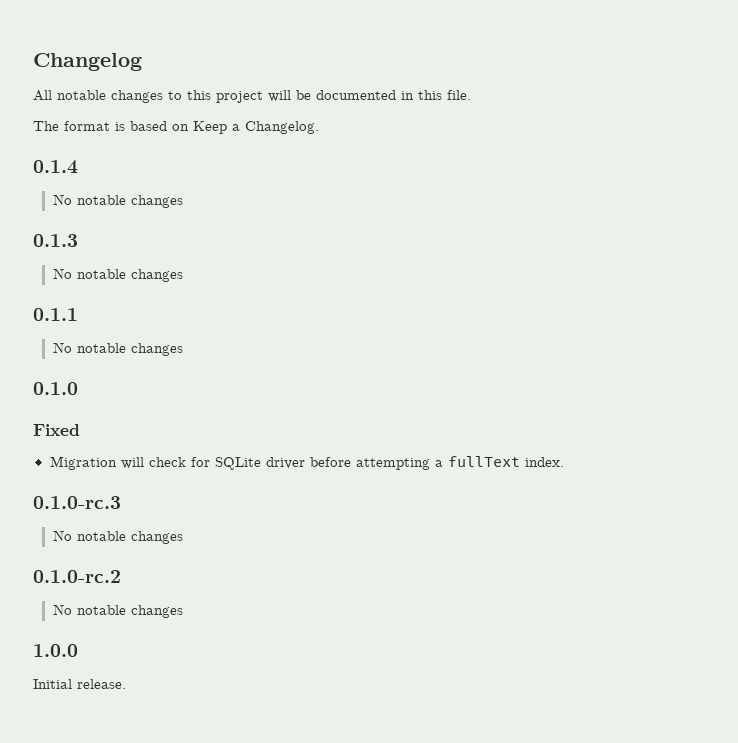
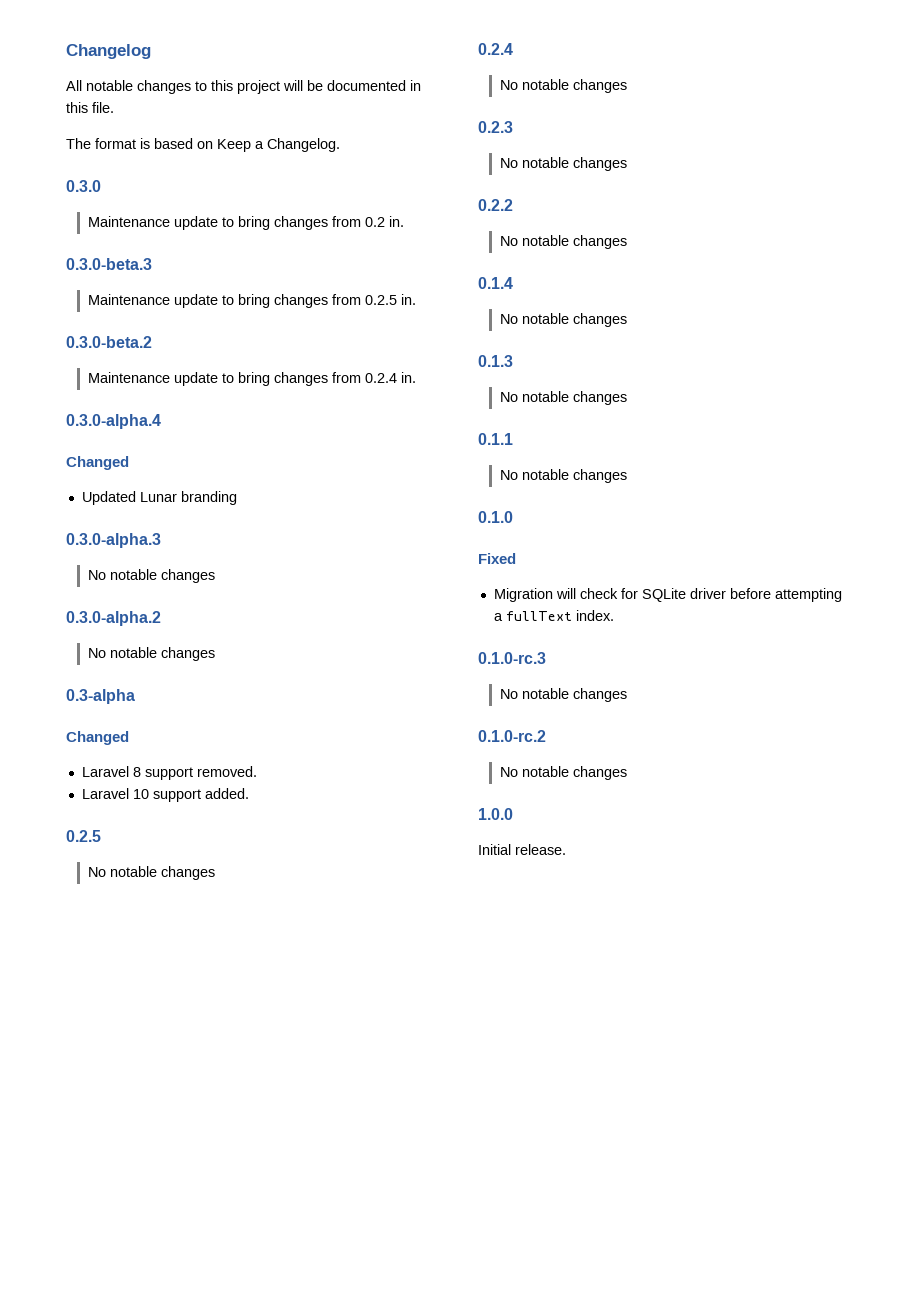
(319, 127) none -> [66,180,101,192] [87,216,404,230] [66,258,152,270] [87,294,416,308] [66,336,152,348] [87,372,416,386] [66,414,161,429] [66,456,129,470] [81,491,237,505] [66,533,161,548] [87,569,215,583] [66,611,161,626] [87,647,215,661] [66,689,135,704] [66,731,129,745] [81,766,257,780] [81,788,249,802] [66,830,101,842] [87,866,215,880] [478,43,513,55] [499,79,627,93] [478,121,513,133] [499,157,627,171] [478,199,513,211] [499,235,627,249] // 0.3.0 // Maintenance update to bring changes from 0.2 in. // 0.3.0-beta.3 // Maintenance update to bring changes from 0.2.5 in. // 0.3.0-beta.2 // Maintenance update to bring changes from 0.2.4 in. // 0.3.0-alpha.4 // Changed // Updated Lunar branding // 0.3.0-alpha.3 // No notable changes // 0.3.0-alpha.2 // No notable changes // 0.3-alpha // Changed // Laravel 8 support removed. // Laravel 10 support added. // 0.2.5 // No notable changes // 0.2.4 // No notable changes // 0.2.3 // No notable changes // 0.2.2 // No notable changes

